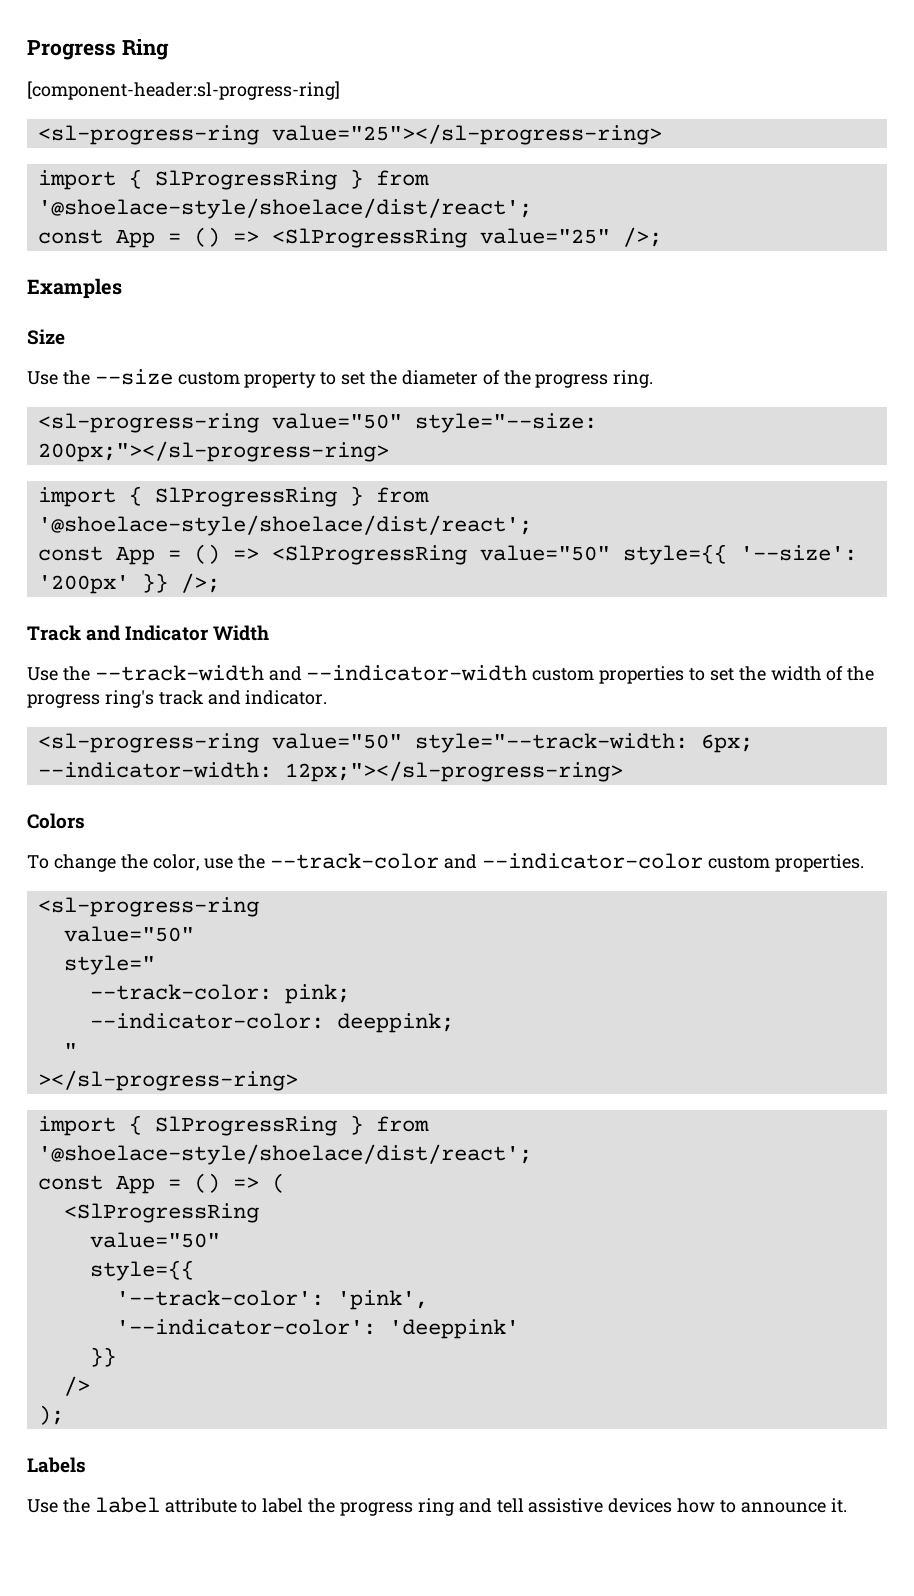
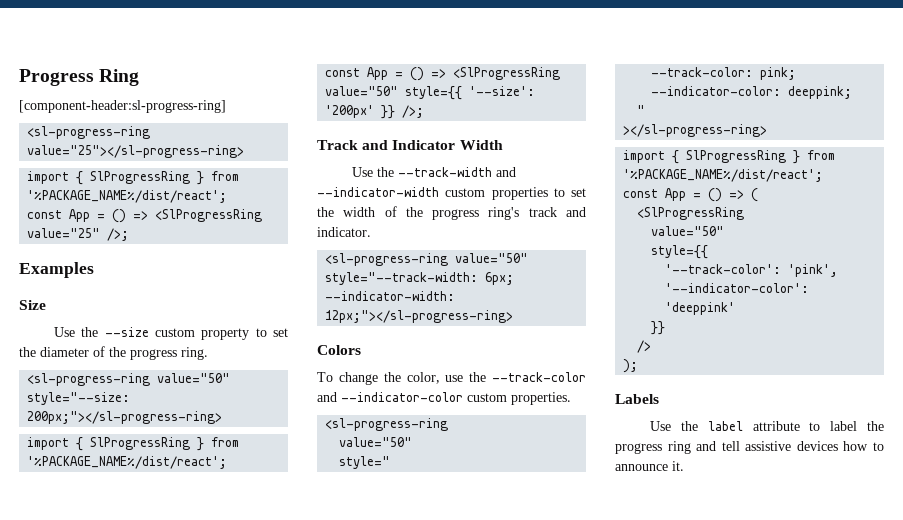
[37,198,532,219] '@shoelace-style/shoelace/dist/react'; -> [27,190,228,203] '%PACKAGE_NAME%/dist/react';
[37,515,532,536] '@shoelace-style/shoelace/dist/react'; -> [27,456,228,469] '%PACKAGE_NAME%/dist/react';
[37,1144,532,1165] '@shoelace-style/shoelace/dist/react'; -> [623,169,824,182] '%PACKAGE_NAME%/dist/react';

